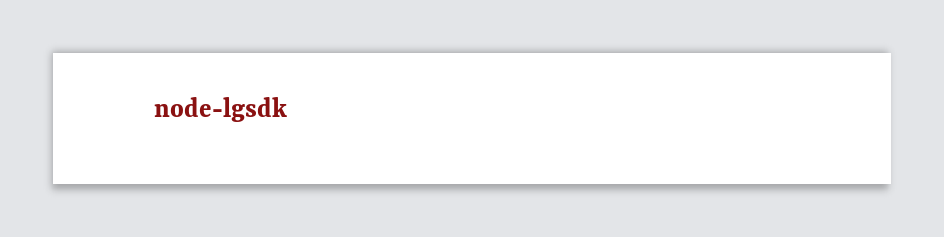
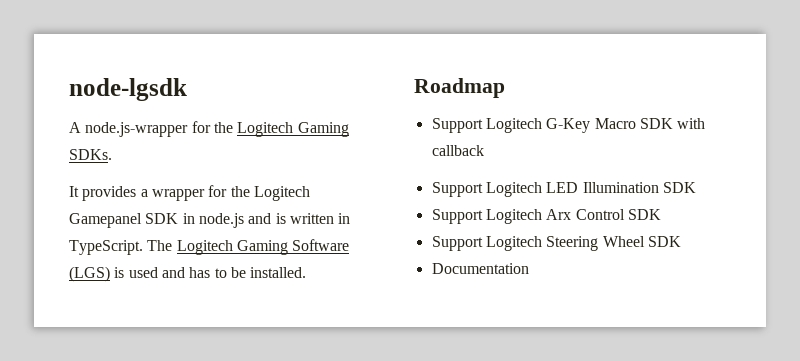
(287, 109) none -> [69,121,349,137] [69,149,112,160] [69,185,310,201] [69,213,351,228] [69,239,350,255] [69,266,307,282] [414,78,505,98] [431,118,706,133] [431,145,484,156] [431,182,696,197] [431,209,661,224] [431,236,681,251] [431,263,529,274] // A node.js-wrapper for the Logitech Gaming SDKs. // It provides a wrapper for the Logitech Gamepanel SDK in node.js and is written in TypeScript. The Logitech Gaming Software (LGS) is used and has to be installed. // Roadmap // Support Logitech G-Key Macro SDK with callback // Support Logitech LED Illumination SDK // Support Logitech Arx Control SDK // Support Logitech Steering Wheel SDK // Documentation

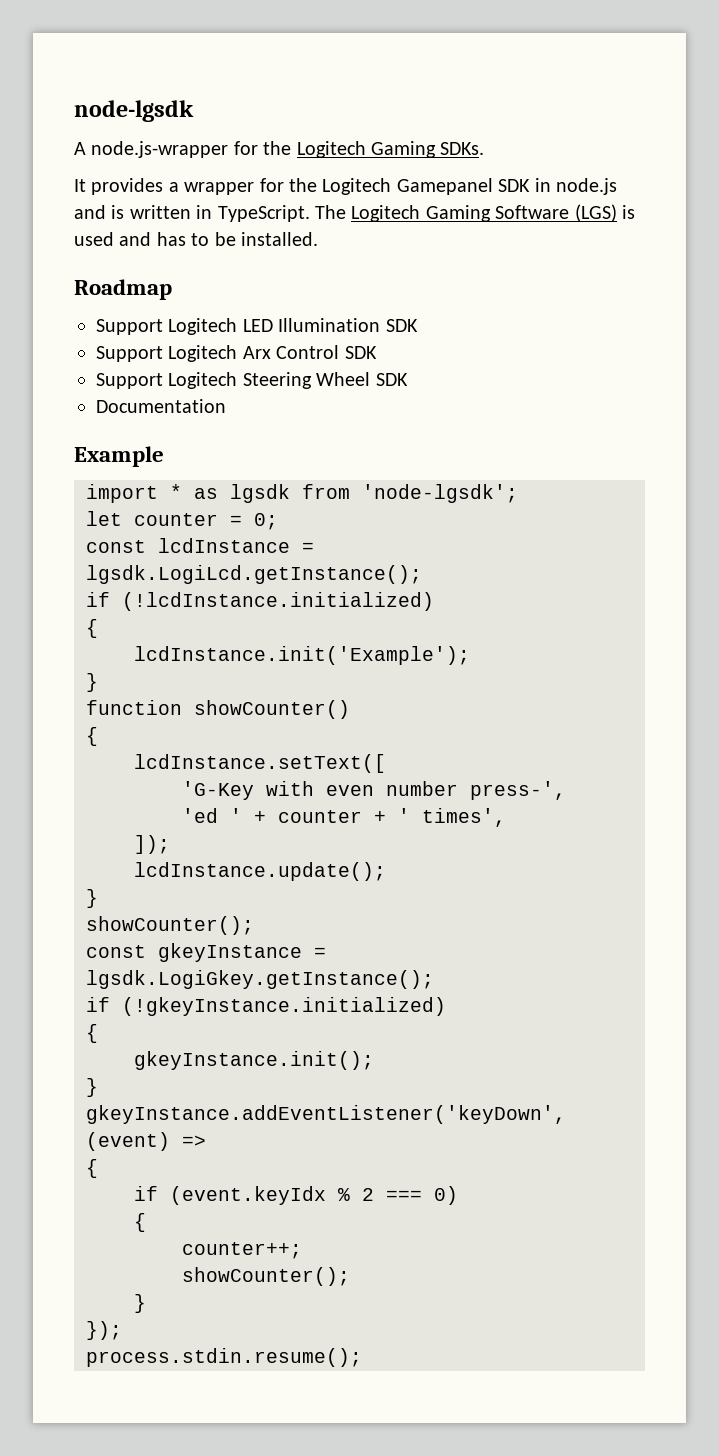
[431,118,706,133] [431,145,484,156] // Support Logitech G-Key Macro SDK with callback -> (172, 289) none
(529, 268) none -> [74,446,164,467] [86,484,518,503] [86,511,278,530] [86,538,314,553] [86,565,422,584] [86,592,434,611] [86,619,98,638] [134,646,470,665] [86,673,98,692] [86,700,350,719] [86,727,98,746] [134,754,386,773] [182,781,566,800] [182,808,506,827] [134,835,170,854] [134,862,386,881] [86,889,98,908] [86,916,254,935] [86,943,326,962] [86,970,434,989] [86,997,446,1016] [86,1024,98,1043] [134,1051,374,1070] [86,1078,98,1097] [86,1105,566,1124] [86,1132,206,1151] [86,1159,98,1178] [134,1186,458,1205] [134,1213,146,1232] [182,1242,302,1259] [182,1267,350,1286] [134,1294,146,1313] [86,1321,122,1340] [86,1348,362,1367] // Example // import * as lgsdk from 'node-lgsdk'; // let counter = 0; // const lcdInstance = lgsdk.LogiLcd.getInstance(); // if (!lcdInstance.initialized) // { // lcdInstance.init('Example'); // } // function showCounter() // { // lcdInstance.setText([ // 'G-Key with even number press-', // 'ed ' + counter + ' times', // ]); // lcdInstance.update(); // } // showCounter(); // const gkeyInstance = lgsdk.LogiGkey.getInstance(); // if (!gkeyInstance.initialized) // { // gkeyInstance.init(); // } // gkeyInstance.addEventListener('keyDown', (event) => // { // if (event.keyIdx % 2 === 0) // { // counter++; // showCounter(); // } // }); // process.stdin.resume();

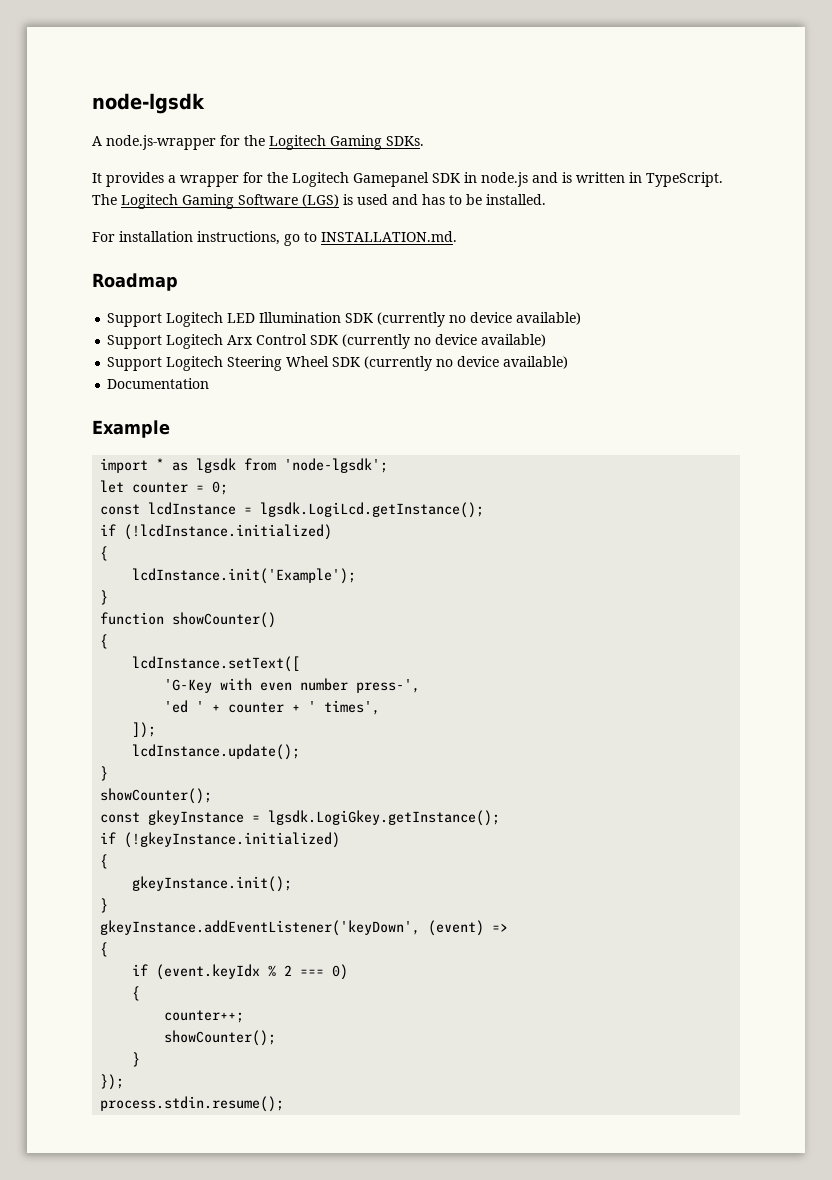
(318, 239) none -> [92,231,457,246] // For installation instructions, go to INSTALLATION.md.
(418, 325) none -> [377,312,582,327] (currently no device available)
(377, 352) none -> [342,334,547,349] (currently no device available)
(408, 379) none -> [364,356,569,371] (currently no device available)

